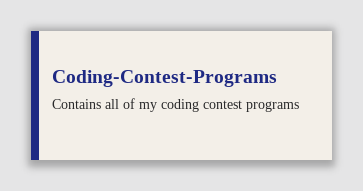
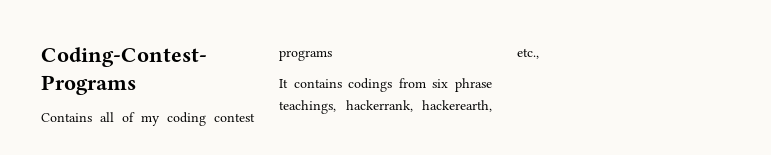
(299, 106) none -> [279,78,492,92] [279,100,492,114] [517,48,539,59] // It contains codings from six phrase teachings, hackerrank, hackerearth, etc.,

